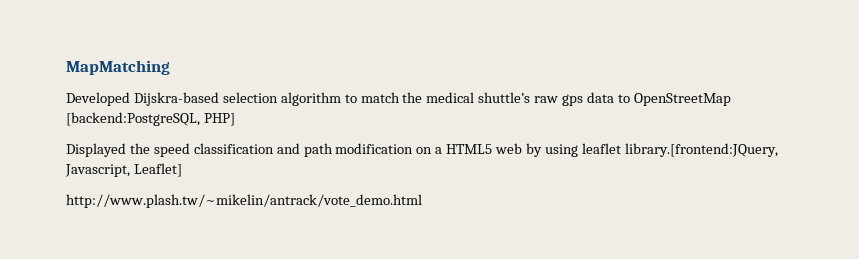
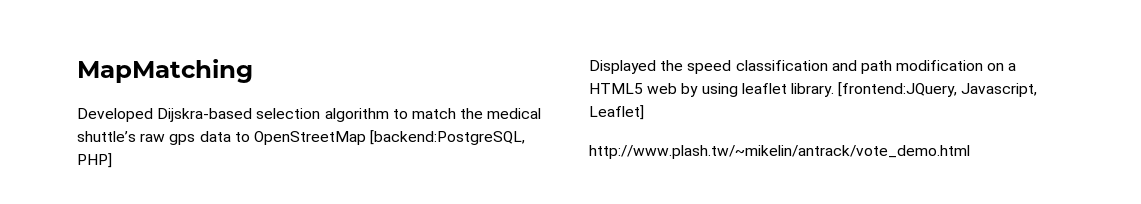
[624,143,778,157] library.[frontend:JQuery, -> [790,82,958,97] library. [frontend:JQuery,

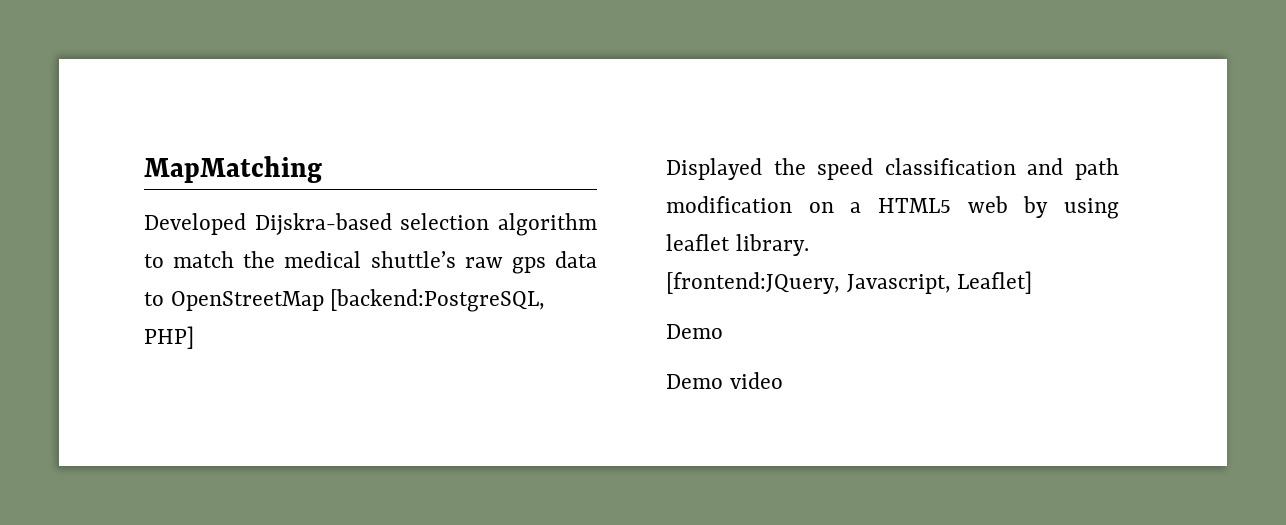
(834, 90) none -> (809, 245) //
[589,145,970,159] http://www.plash.tw/~mikelin/antrack/vote_demo.html -> [666,324,723,339] [666,372,783,389] Demo // Demo video

